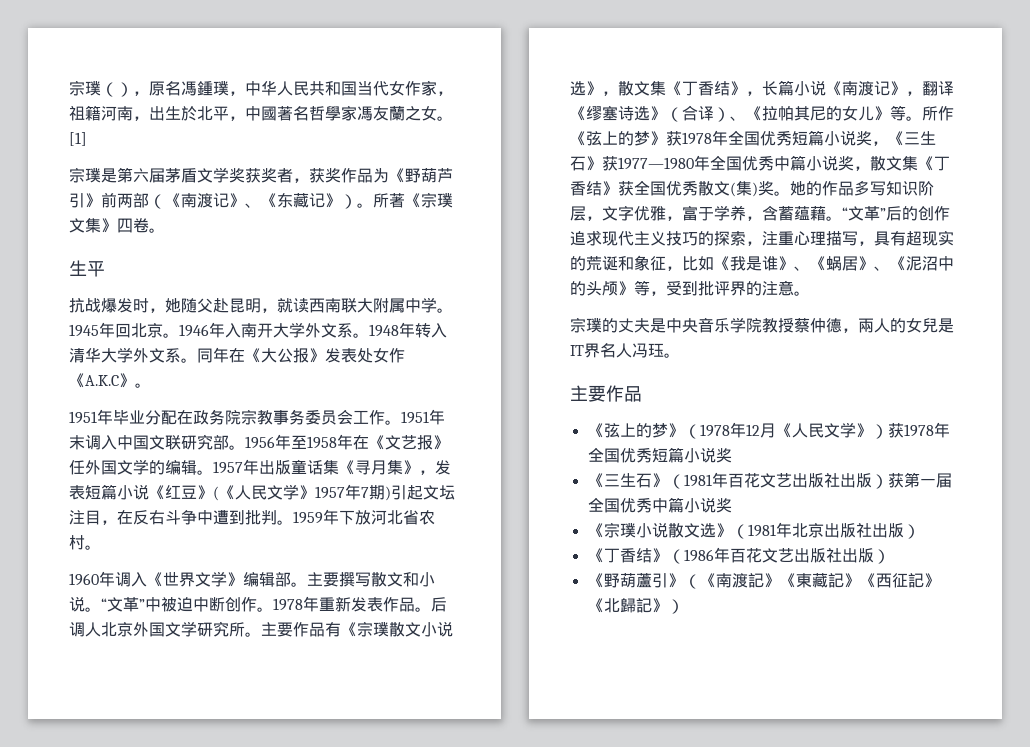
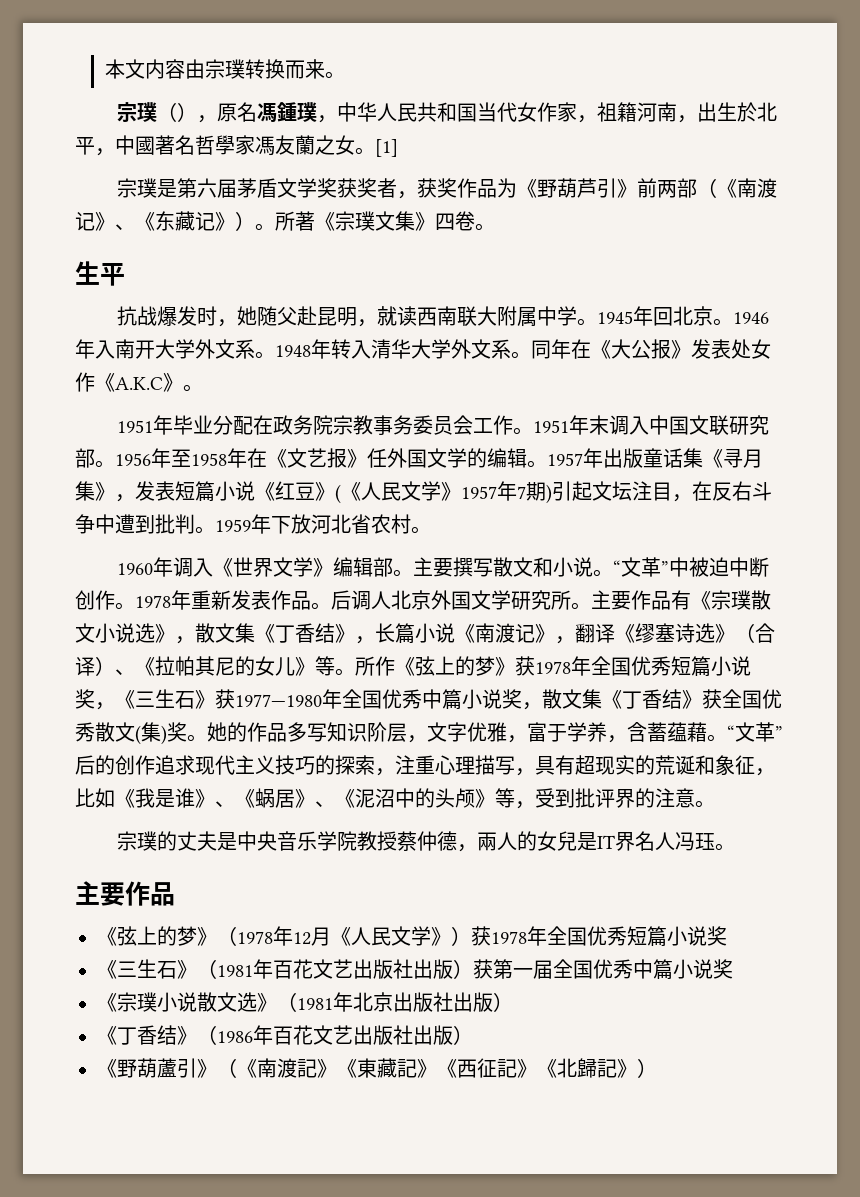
(69, 88) none -> [105,59,346,79] 本文内容由宗璞转换而来。 //

